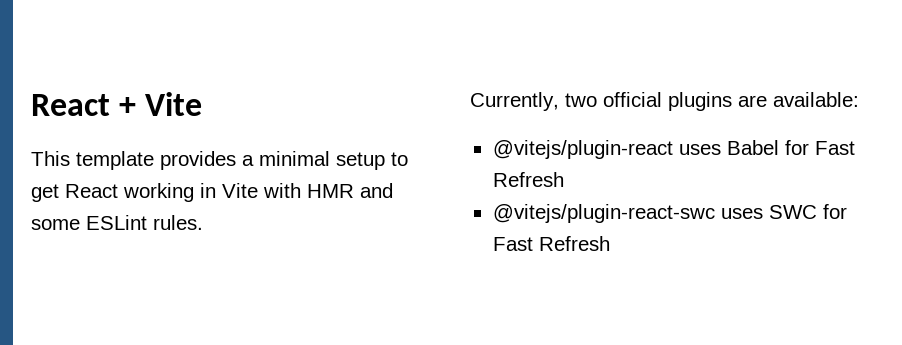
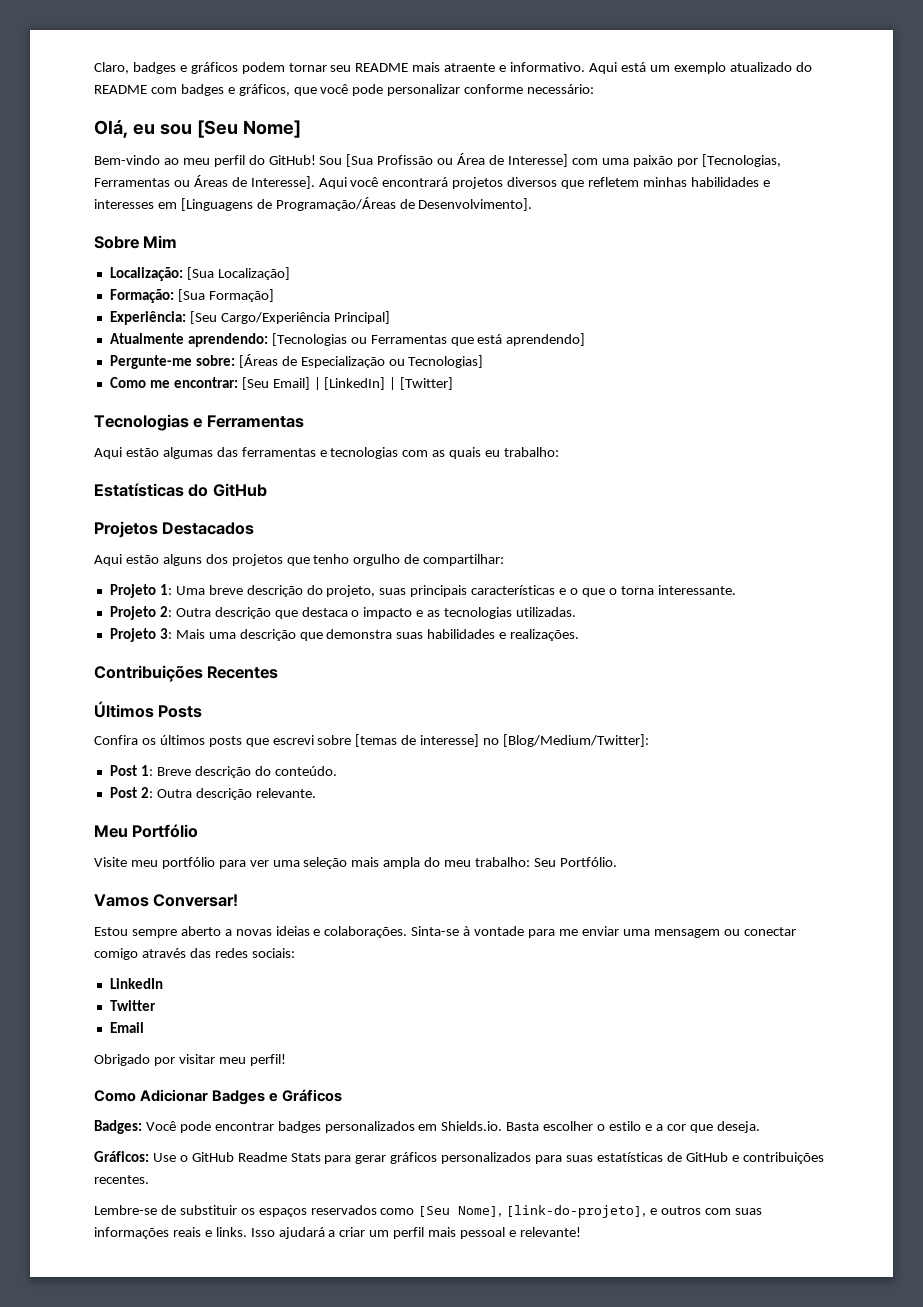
[31,92,203,116] [31,151,408,170] [31,183,393,202] [31,215,203,230] [470,92,859,111] [492,140,855,159] [492,172,564,187] [492,204,847,223] [492,236,610,251] React + Vite // This template provides a minimal setup to get React working in Vite with HMR and some ESLint rules. // Currently, two official plugins are available: // @vitejs/plugin-react uses Babel for Fast Refresh // @vitejs/plugin-react-swc uses SWC for Fast Refresh -> [94,62,812,74] [94,84,595,96] [94,120,301,138] [94,153,781,167] [94,175,770,189] [94,197,533,211] [94,235,178,249] [109,267,290,281] [109,289,274,303] [109,311,390,325] [109,333,586,347] [109,354,484,369] [109,377,454,390] [94,414,304,431] [94,447,560,459] [94,483,267,497] [94,521,255,538] [94,554,505,566] [109,584,736,598] [109,606,577,620] [109,628,580,642] [94,665,279,682] [94,701,203,718] [94,734,650,747] [109,765,337,778] [109,787,316,800] [94,824,199,838] [94,857,617,869] [94,894,239,907] [94,926,796,938] [94,948,295,960] [109,978,163,989] [109,1000,156,1011] [109,1022,144,1033] [94,1054,286,1066] [94,1089,343,1105] [94,1120,760,1134] [94,1151,824,1164] [94,1175,149,1184] [94,1205,762,1218] [94,1227,581,1239] Claro, badges e gráficos podem tornar seu README mais atraente e informativo. Aqui está um exemplo atualizado do README com badges e gráficos, que você pode personalizar conforme necessário: // Olá, eu sou [Seu Nome] // Bem-vindo ao meu perfil do GitHub! Sou [Sua Profissão ou Área de Interesse] com uma paixão por [Tecnologias, Ferramentas ou Áreas de Interesse]. Aqui você encontrará projetos diversos que refletem minhas habilidades e interesses em [Linguagens de Programação/Áreas de Desenvolvimento]. // Sobre Mim // Localização: [Sua Localização] // Formação: [Sua Formação] // Experiência: [Seu Cargo/Experiência Principal] // Atualmente aprendendo: [Tecnologias ou Ferramentas que está aprendendo] // Pergunte-me sobre: [Áreas de Especialização ou Tecnologias] // Como me encontrar: [Seu Email] | [LinkedIn] | [Twitter] // Tecnologias e Ferramentas // Aqui estão algumas das ferramentas e tecnologias com as quais eu trabalho: // Estatísticas do GitHub // Projetos Destacados // Aqui estão alguns dos projetos que tenho orgulho de compartilhar: // Projeto 1: Uma breve descrição do projeto, suas principais características e o que o torna interessante. // Projeto 2: Outra descrição que destaca o impacto e as tecnologias utilizadas. // Projeto 3: Mais uma descrição que demonstra suas habilidades e realizações. // Contribuições Recentes // Últimos Posts // Confira os últimos posts que escrevi sobre [temas de interesse] no [Blog/Medium/Twitter]: // Post 1: Breve descrição do conteúdo. // Post 2: Outra descrição relevante. // Meu Portfólio // Visite meu portfólio para ver uma seleção mais ampla do meu trabalho: Seu Portfólio. // Vamos Conversar! // Estou sempre aberto a novas ideias e colaborações. Sinta-se à vontade para me enviar uma mensagem ou conectar comigo através das redes sociais: // LinkedIn // Twitter // Email // Obrigado por visitar meu perfil! // Como Adicionar Badges e Gráficos // Badges: Você pode encontrar badges personalizados em Shields.io. Basta escolher o estilo e a cor que deseja. // Gráficos: Use o GitHub Readme Stats para gerar gráficos personalizados para suas estatísticas de GitHub e contribuições recentes. // Lembre-se de substituir os espaços reservados como [Seu Nome], [link-do-projeto], e outros com suas informações reais e links. Isso ajudará a criar um perfil mais pessoal e relevante!

